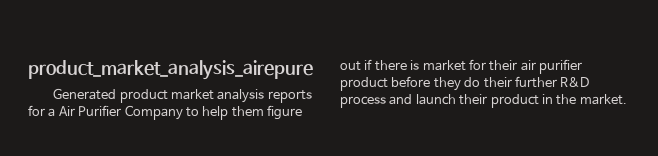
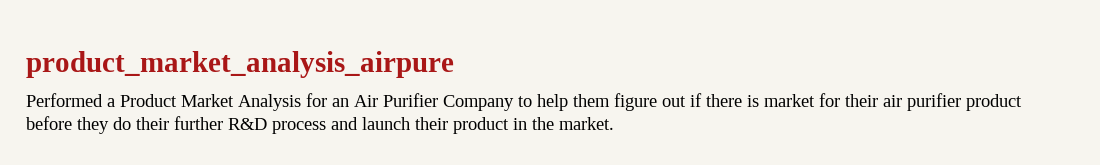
[28,60,313,80] [53,88,312,103] [28,105,56,117] product_market_analysis_airepure // Generated product market analysis reports for a -> [26,51,454,78] [26,93,349,111] product_market_analysis_airpure // Performed a Product Market Analysis for an

